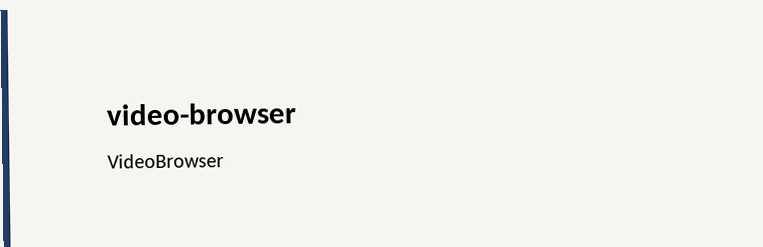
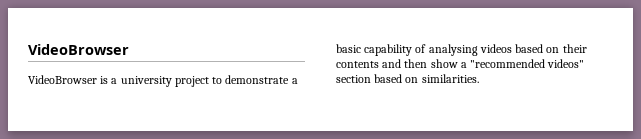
[106,102,296,126] [107,153,224,169] video-browser // VideoBrowser -> [28,44,129,55] [28,75,298,87] [336,44,587,56] [336,59,585,68] [336,74,479,83] VideoBrowser // VideoBrowser is a university project to demonstrate a basic capability of analysing videos based on their contents and then show a "recommended videos" section based on similarities.

